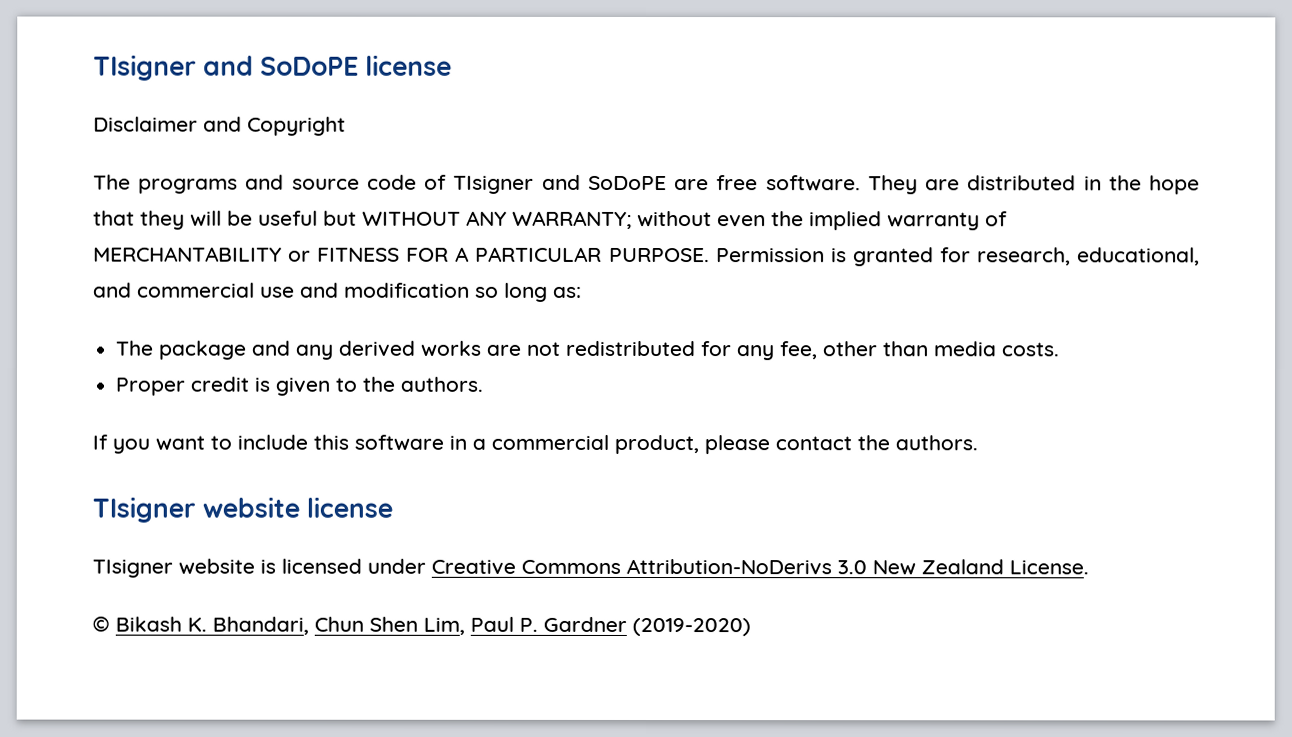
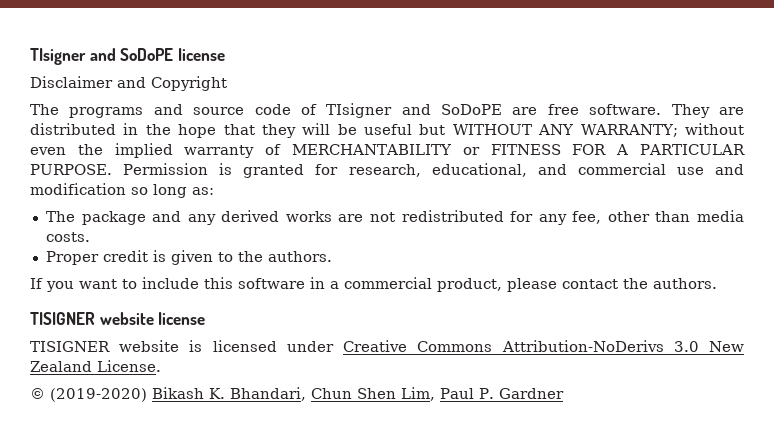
[92,496,196,523] TIsigner -> [30,312,95,325] TISIGNER
[92,559,173,578] TIsigner -> [30,341,110,352] TISIGNER
(110, 624) none -> [50,388,147,402] (2019-2020)
[632,617,751,637] (2019-2020) -> (564, 393) none

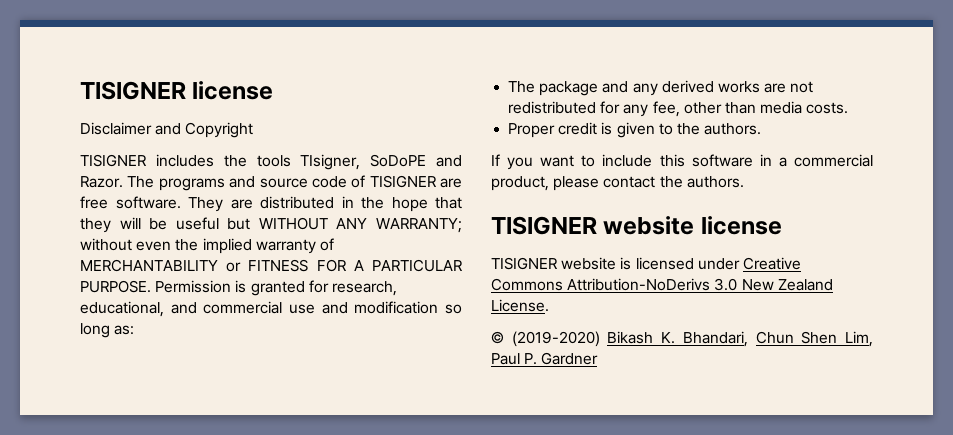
[30,48,174,65] TIsigner and SoDoPE -> [80,81,186,100] TISIGNER
(227, 83) none -> [80,154,462,170] [80,176,123,188] TISIGNER includes the tools TIsigner, SoDoPE and Razor.
[326,103,503,118] TIsigner and SoDoPE -> [369,175,437,188] TISIGNER

